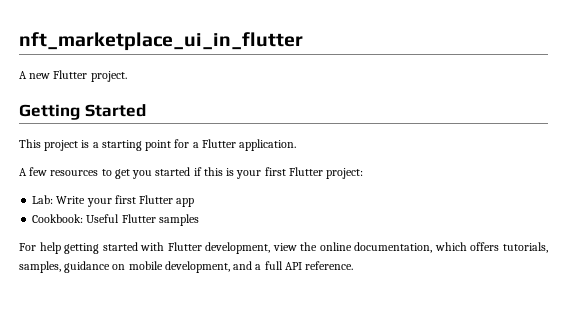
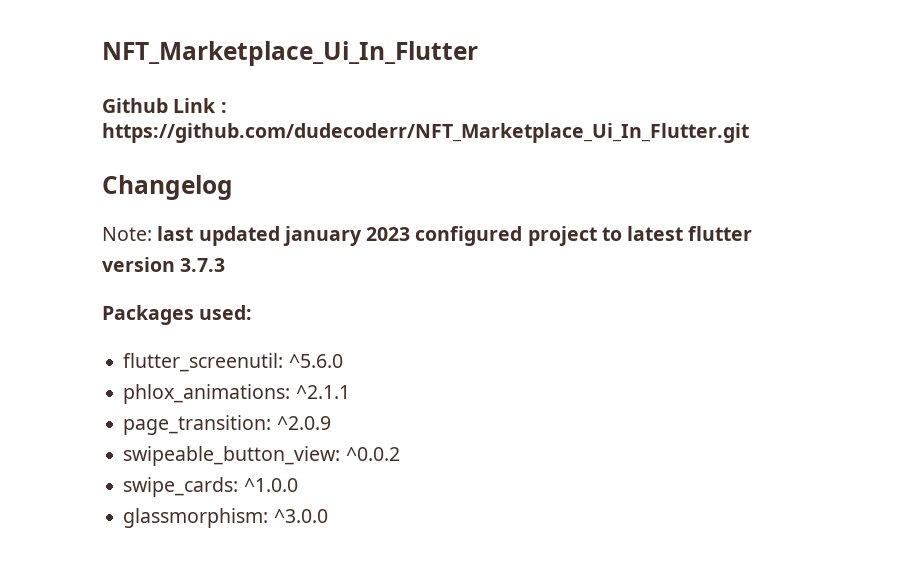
[19,32,303,51] [19,70,127,82] [19,104,146,120] [19,139,297,151] [19,167,364,179] [32,195,195,207] [32,214,199,226] [19,242,548,254] [19,261,354,273] nft_marketplace_ui_in_flutter // A new Flutter project. // Getting Started // This project is a starting point for a Flutter application. // A few resources to get you started if this is your first Flutter project: // Lab: Write your first Flutter app // Cookbook: Useful Flutter samples // For help getting started with Flutter development, view the online documentation, which offers tutorials, samples, guidance on mobile development, and a full API reference. -> [102,41,478,66] [102,98,227,113] [102,123,749,143] [102,175,233,200] [102,226,753,246] [102,257,226,272] [102,305,253,325] [123,353,343,372] [123,384,350,404] [123,415,331,435] [123,446,400,466] [123,477,298,497] [123,508,328,528] NFT_Marketplace_Ui_In_Flutter // Github Link : https://github.com/dudecoderr/NFT_Marketplace_Ui_In_Flutter.git // Changelog // Note: last updated january 2023 configured project to latest flutter version 3.7.3 // Packages used: // flutter_screenutil: ^5.6.0 // phlox_animations: ^2.1.1 // page_transition: ^2.0.9 // swipeable_button_view: ^0.0.2 // swipe_cards: ^1.0.0 // glassmorphism: ^3.0.0

